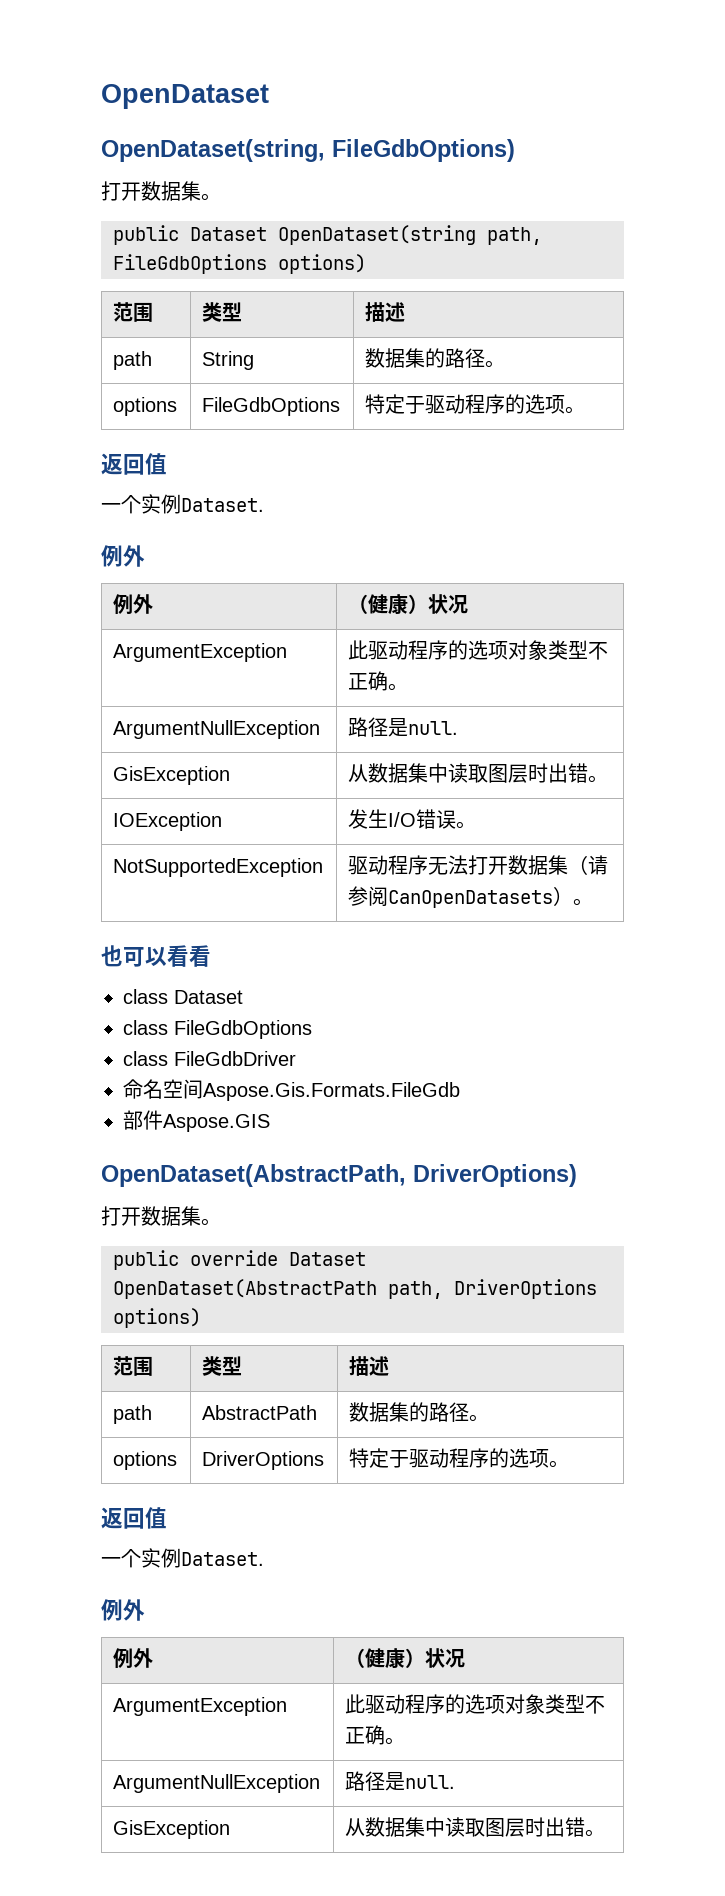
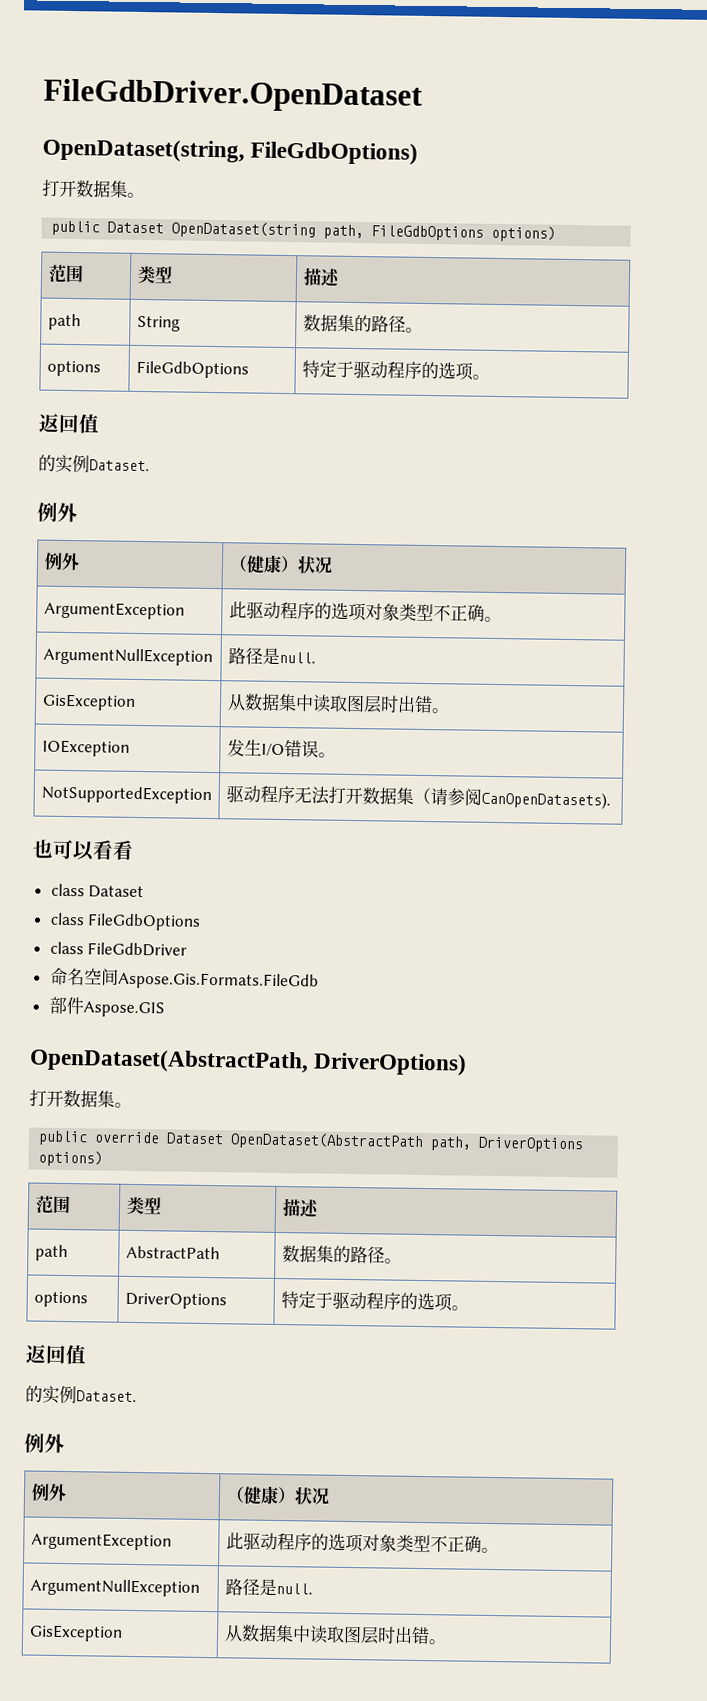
[101,84,269,109] OpenDataset -> [43,78,423,113] FileGdbDriver.OpenDataset
[101,495,141,514] 一个 -> [38,454,56,472] 的
[388,886,594,908] CanOpenDatasets）。 -> [480,790,611,810] CanOpenDatasets).
[101,1549,141,1568] 一个 -> [25,1385,43,1403] 的

